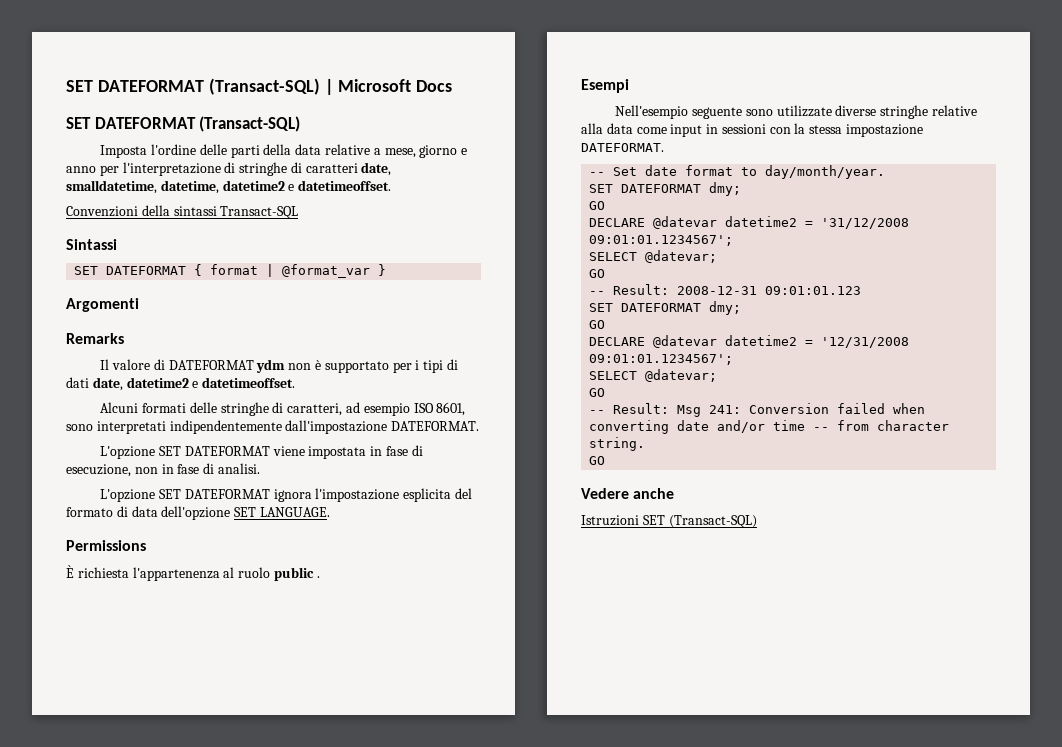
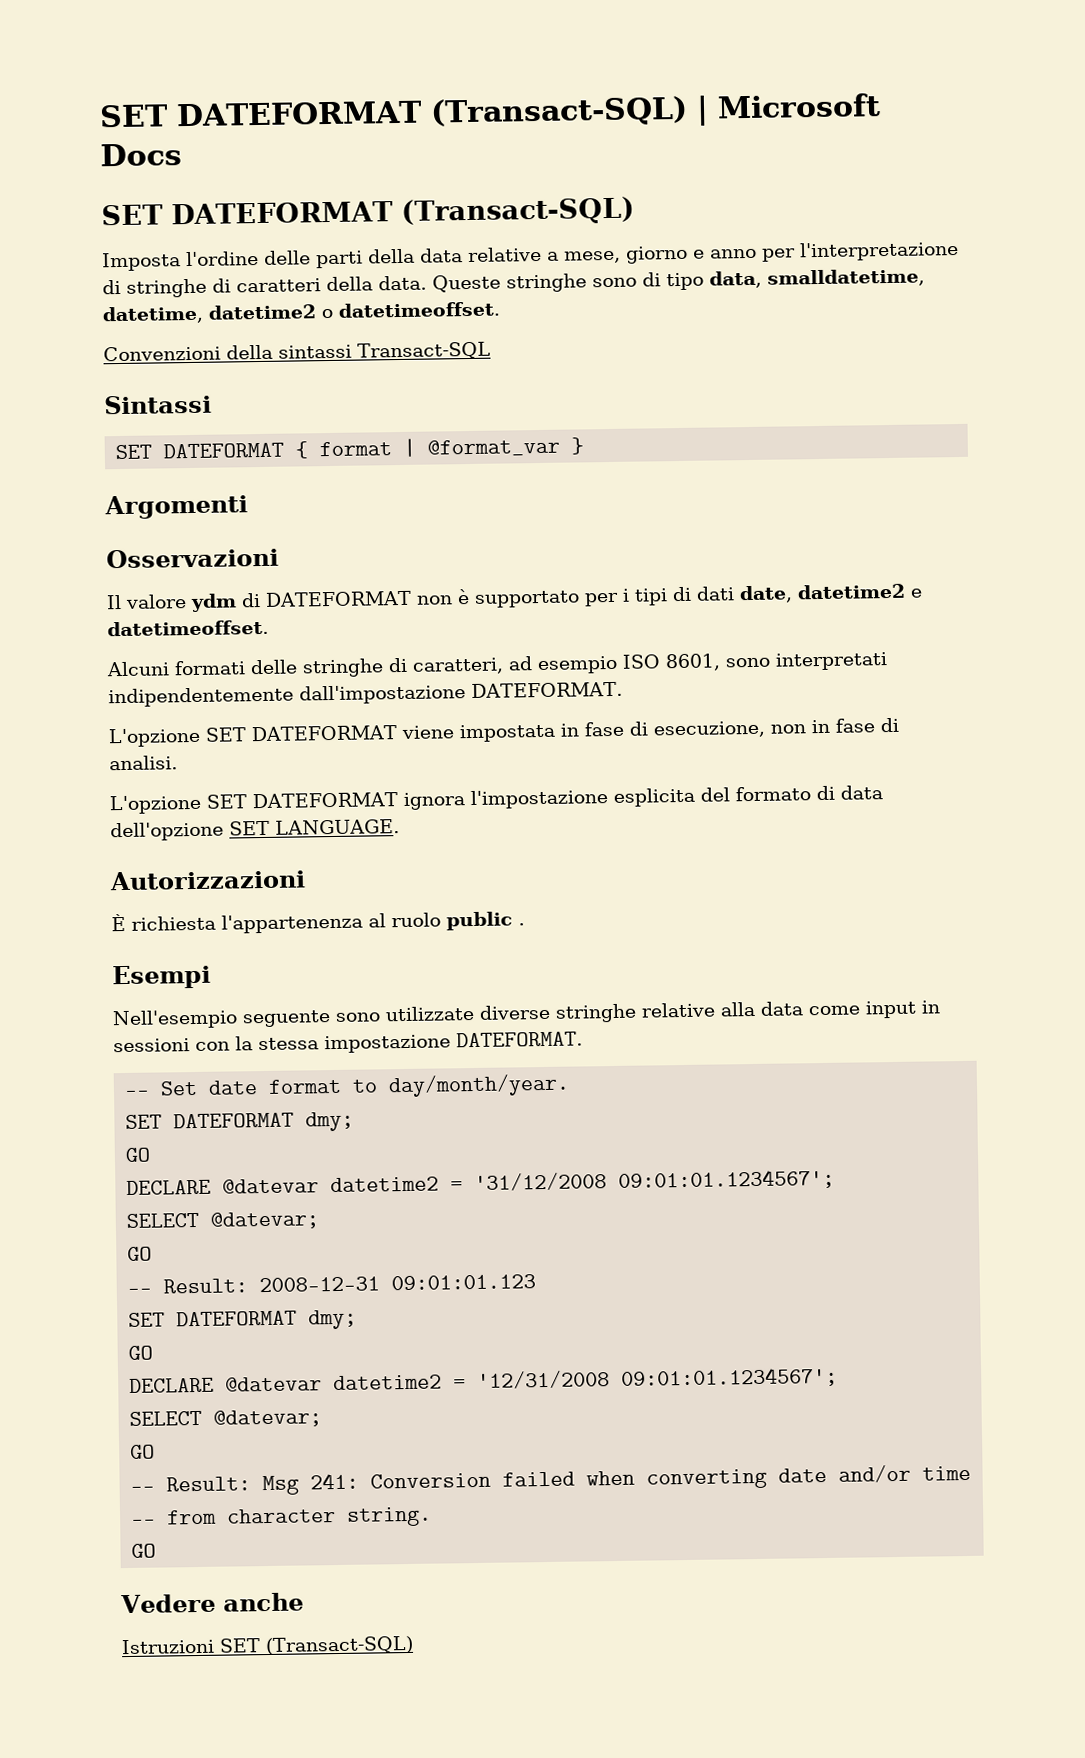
[361,162,392,176] date, -> [326,270,762,293] della data. Queste stringhe sono di tipo data,
[288,184,295,191] e -> [321,308,333,319] o
[66,333,124,344] Remarks -> [106,547,279,569] Osservazioni
(151, 364) none -> [190,593,237,613] ydm
[256,359,286,373] ydm -> (412, 598) none
[66,540,146,551] Permissions -> [109,869,306,891] Autorizzazioni

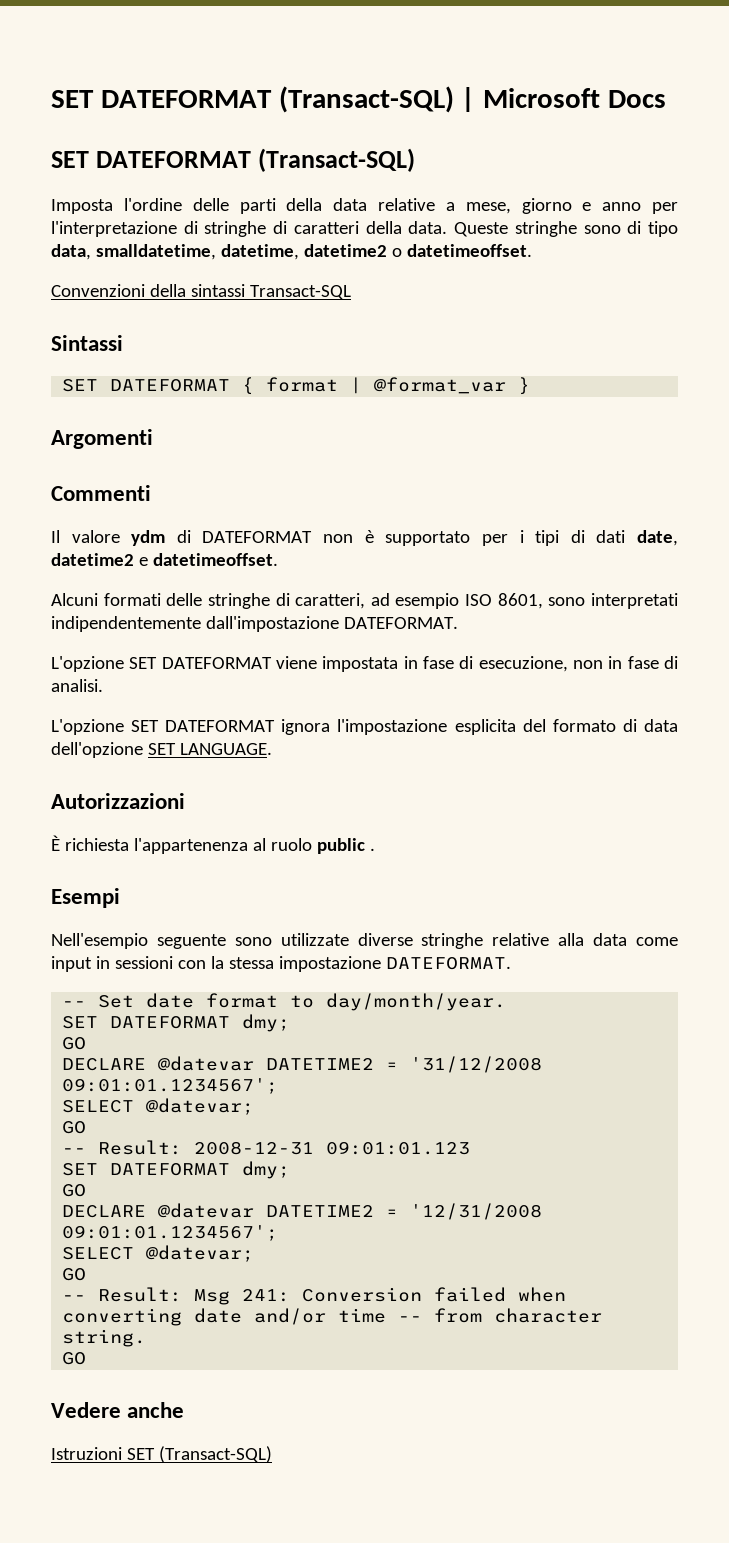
[106,547,279,569] Osservazioni -> [51,485,151,501] Commenti
[330,1176,440,1193] datetime2 -> [266,1058,375,1070] DATETIME2
[333,1374,443,1391] datetime2 -> [266,1205,375,1217] DATETIME2

